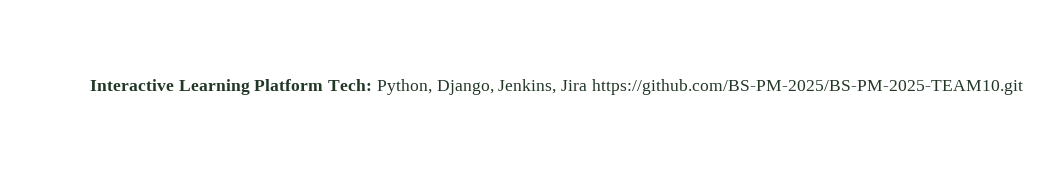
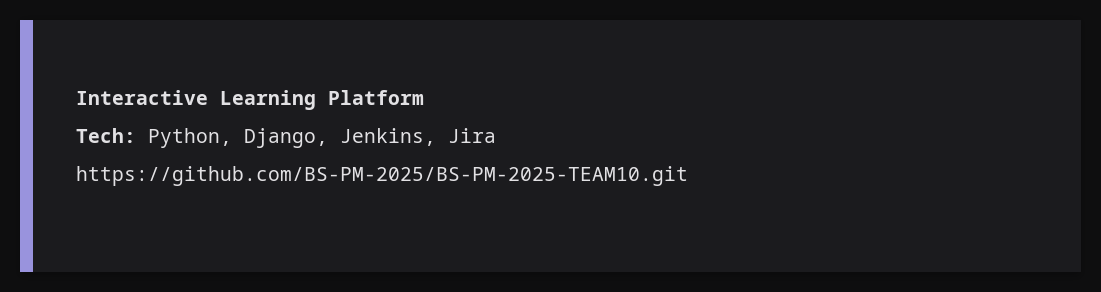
(324, 85) none -> (424, 97) //
(588, 85) none -> (496, 135) //

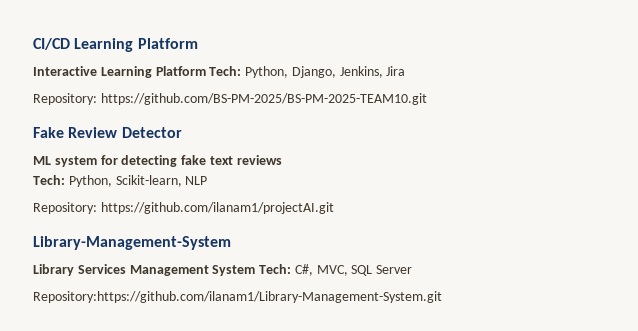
(76, 97) none -> [33,38,198,52] CI/CD Learning Platform //
(424, 97) // -> (206, 71) none
(496, 135) none -> [33,93,97,105] Repository:
(688, 176) none -> [33,127,182,138] [33,155,282,167] [33,175,208,187] [33,202,334,214] [33,236,231,250] [33,264,413,276] [33,291,442,303] // Fake Review Detector // ML system for detecting fake text reviews // Tech: Python, Scikit-learn, NLP // Repository: https://github.com/ilanam1/projectAI.git // Library-Management-System // Library Services Management System Tech: C#, MVC, SQL Server // Repository:https://github.com/ilanam1/Library-Management-System.git

